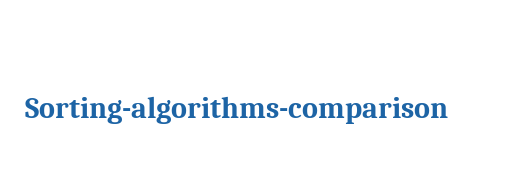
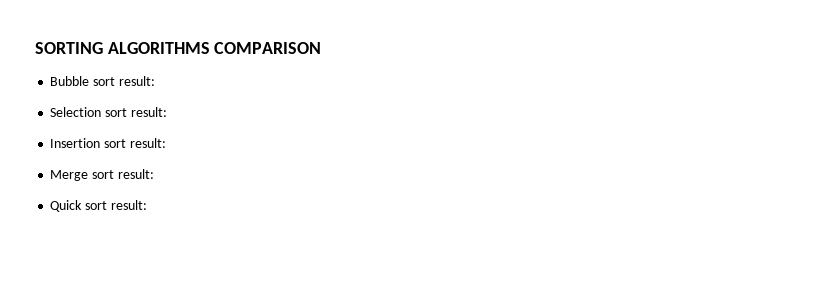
[25,96,448,124] Sorting-algorithms-comparison -> [35,42,322,54] [50,76,155,86] [50,107,167,117] [50,138,166,148] [50,169,154,181] [50,200,147,212] SORTING ALGORITHMS COMPARISON // Bubble sort result: // Selection sort result: // Insertion sort result: // Merge sort result: // Quick sort result:

